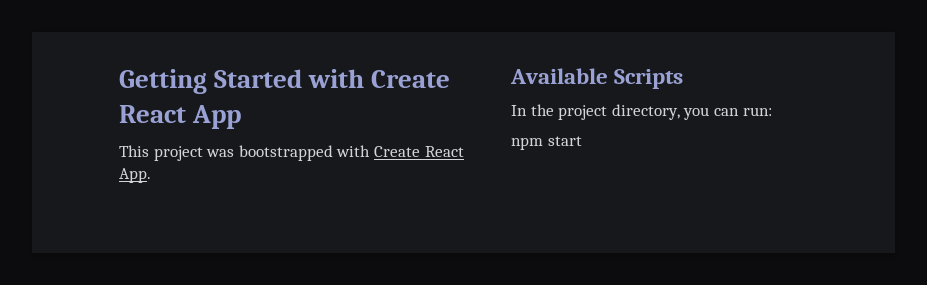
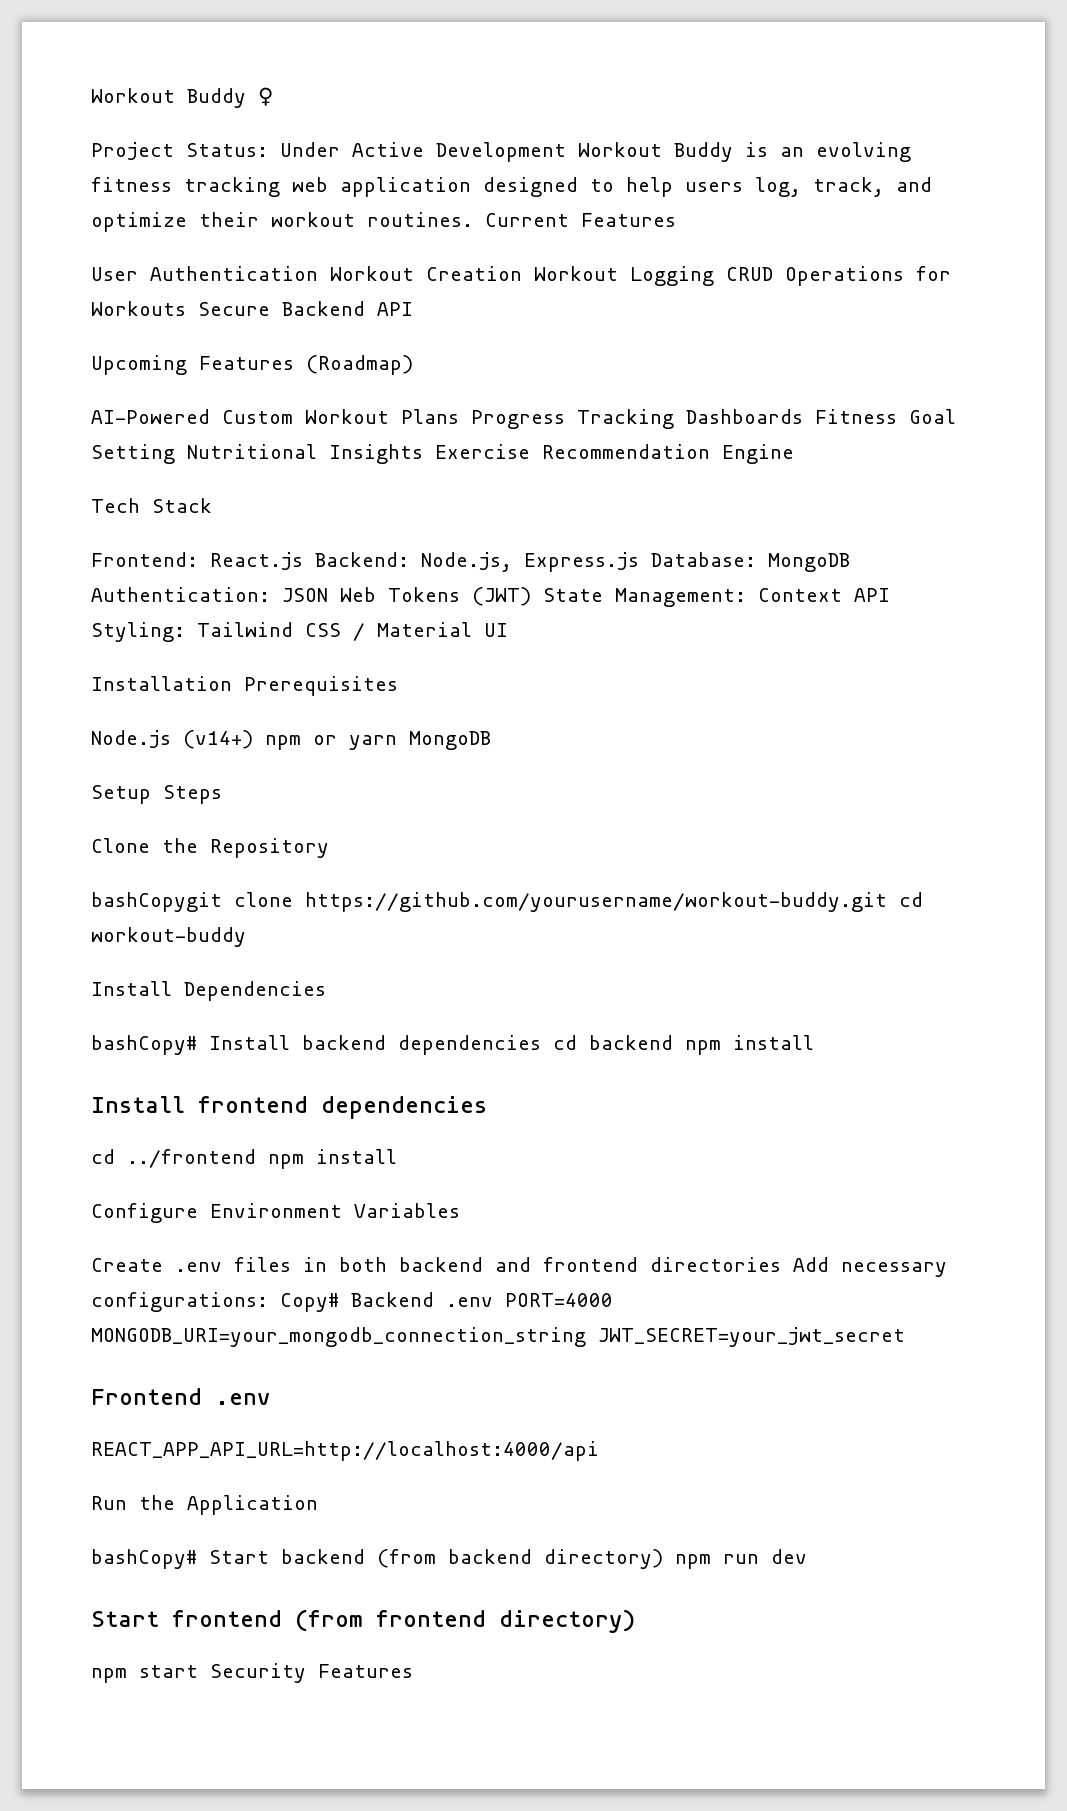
[119,69,451,94] [119,105,242,129] [119,145,464,161] [119,168,151,183] [510,68,684,89] [511,104,772,120] Getting Started with Create React App // This project was bootstrapped with Create React App. // Available Scripts // In the project directory, you can run: -> [91,87,273,108] [91,142,911,162] [91,177,932,197] [91,212,676,232] [91,266,951,286] [91,301,413,316] [91,355,413,375] [91,409,956,429] [91,444,794,464] [91,498,212,513] [91,552,850,572] [91,587,890,607] [91,622,508,642] [91,676,398,696] [91,730,491,750] [91,785,222,804] [91,838,329,858] [91,892,923,912] [91,927,246,947] [91,981,326,1001] [91,1035,814,1055] [91,1096,487,1119] [91,1149,397,1169] [91,1203,460,1223] [91,1257,947,1277] [91,1292,613,1312] [91,1327,905,1347] [91,1388,270,1405] [91,1441,599,1461] [91,1495,318,1515] [91,1549,807,1569] [91,1609,635,1633] Workout Buddy ♀ // Project Status: Under Active Development Workout Buddy is an evolving fitness tracking web application designed to help users log, track, and optimize their workout routines. Current Features // User Authentication Workout Creation Workout Logging CRUD Operations for Workouts Secure Backend API // Upcoming Features (Roadmap) // AI-Powered Custom Workout Plans Progress Tracking Dashboards Fitness Goal Setting Nutritional Insights Exercise Recommendation Engine // Tech Stack // Frontend: React.js Backend: Node.js, Express.js Database: MongoDB Authentication: JSON Web Tokens (JWT) State Management: Context API Styling: Tailwind CSS / Material UI // Installation Prerequisites // Node.js (v14+) npm or yarn MongoDB // Setup Steps // Clone the Repository // bashCopygit clone https://github.com/yourusername/workout-buddy.git cd workout-buddy // Install Dependencies // bashCopy# Install backend dependencies cd backend npm install // Install frontend dependencies // cd ../frontend npm install // Configure Environment Variables // Create .env files in both backend and frontend directories Add necessary configurations: Copy# Backend .env PORT=4000 MONGODB_URI=your_mongodb_connection_string JWT_SECRET=your_jwt_secret // Frontend .env // REACT_APP_API_URL=http://localhost:4000/api // Run the Application // bashCopy# Start backend (from backend directory) npm run dev // Start frontend (from frontend directory)
(582, 141) none -> [210,1663,413,1683] Security Features

